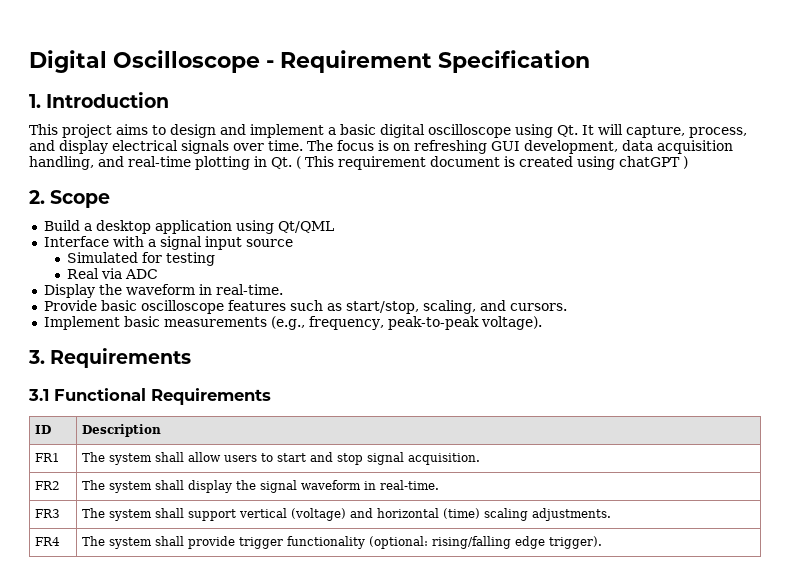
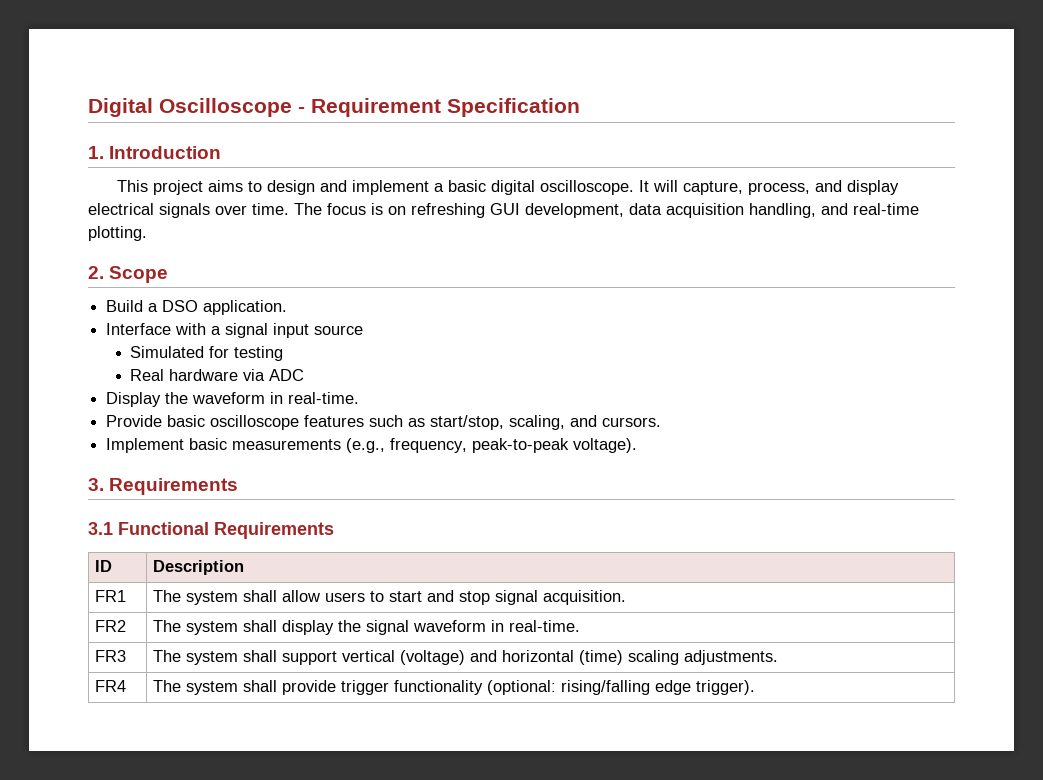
[428,124,578,138] oscilloscope using Qt. -> [539,180,634,195] oscilloscope.
[195,156,688,170] plotting in Qt. ( This requirement document is created using chatGPT ) -> [88,226,147,241] plotting.
[95,220,334,234] desktop application using Qt/QML -> [162,300,288,315] DSO application.
(100, 273) none -> [169,369,239,381] hardware

